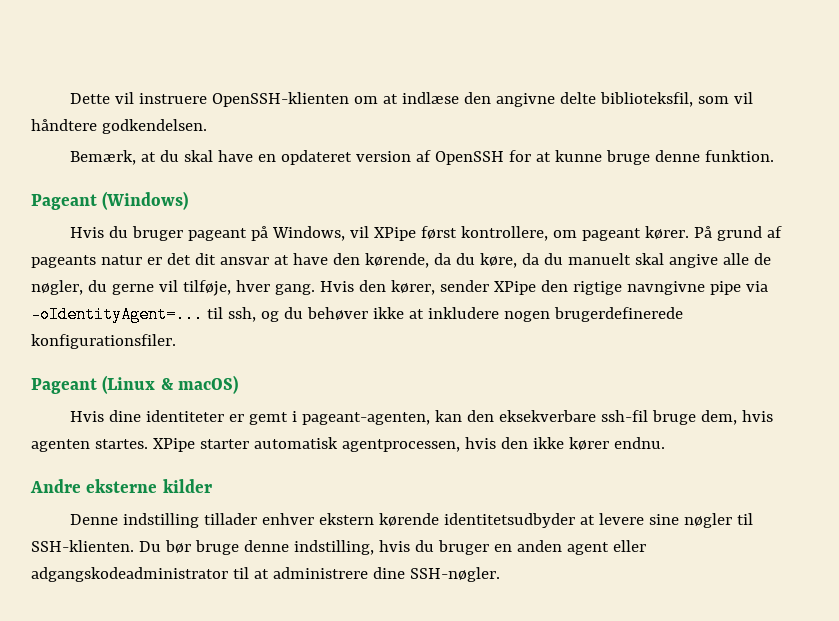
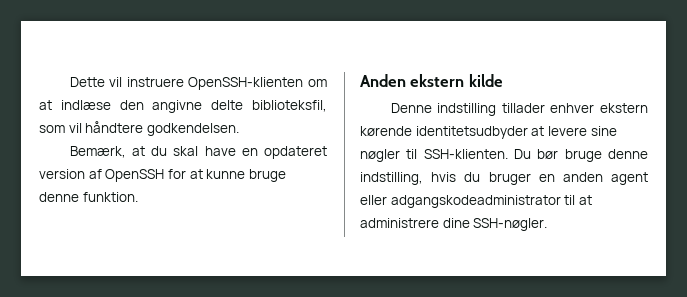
[31,191,189,210] [70,226,783,241] [31,253,771,268] [31,280,768,296] [31,306,683,323] [31,334,176,349] [31,375,238,394] [70,410,774,425] [31,437,665,452] [30,479,212,493] Pageant (Windows) // Hvis du bruger pageant på Windows, vil XPipe først kontrollere, om pageant kører. På grund af pageants natur er det dit ansvar at have den kørende, da du køre, da du manuelt skal angive alle de nøgler, du gerne vil tilføje, hver gang. Hvis den kører, sender XPipe den rigtige navngivne pipe via -oIdentityAgent=... til ssh, og du behøver ikke at inkludere nogen brugerdefinerede konfigurationsfiler. // Pageant (Linux & macOS) // Hvis dine identiteter er gemt i pageant-agenten, kan den eksekverbare ssh-fil bruge dem, hvis agenten startes. XPipe starter automatisk agentprocessen, hvis den ikke kører endnu. // Andre eksterne kilder -> [360,74,503,87] Anden ekstern kilde

